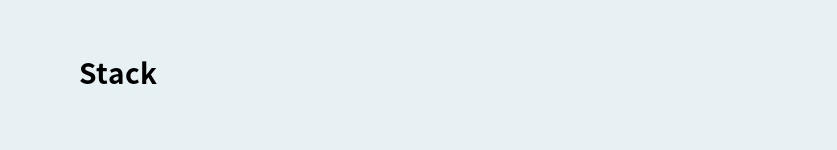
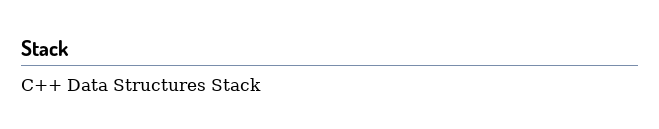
[79,61,157,84] Stack -> [21,40,69,56] [21,78,261,91] Stack // C++ Data Structures Stack

